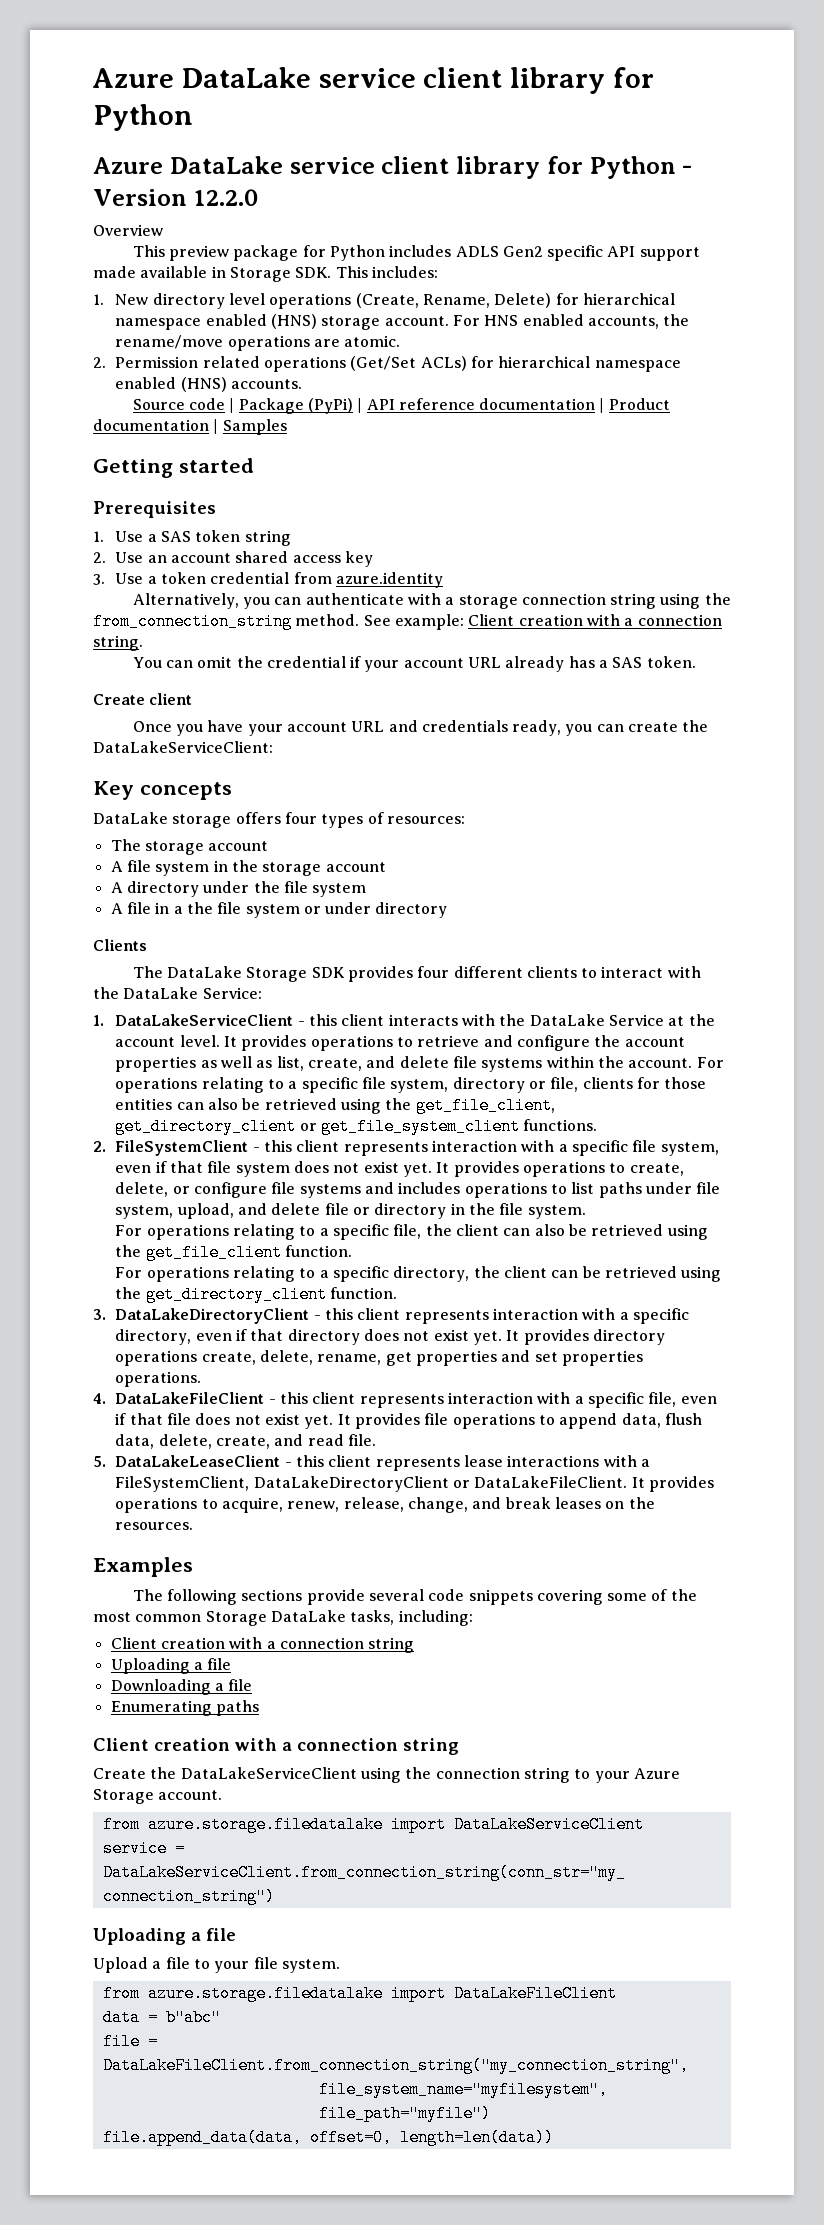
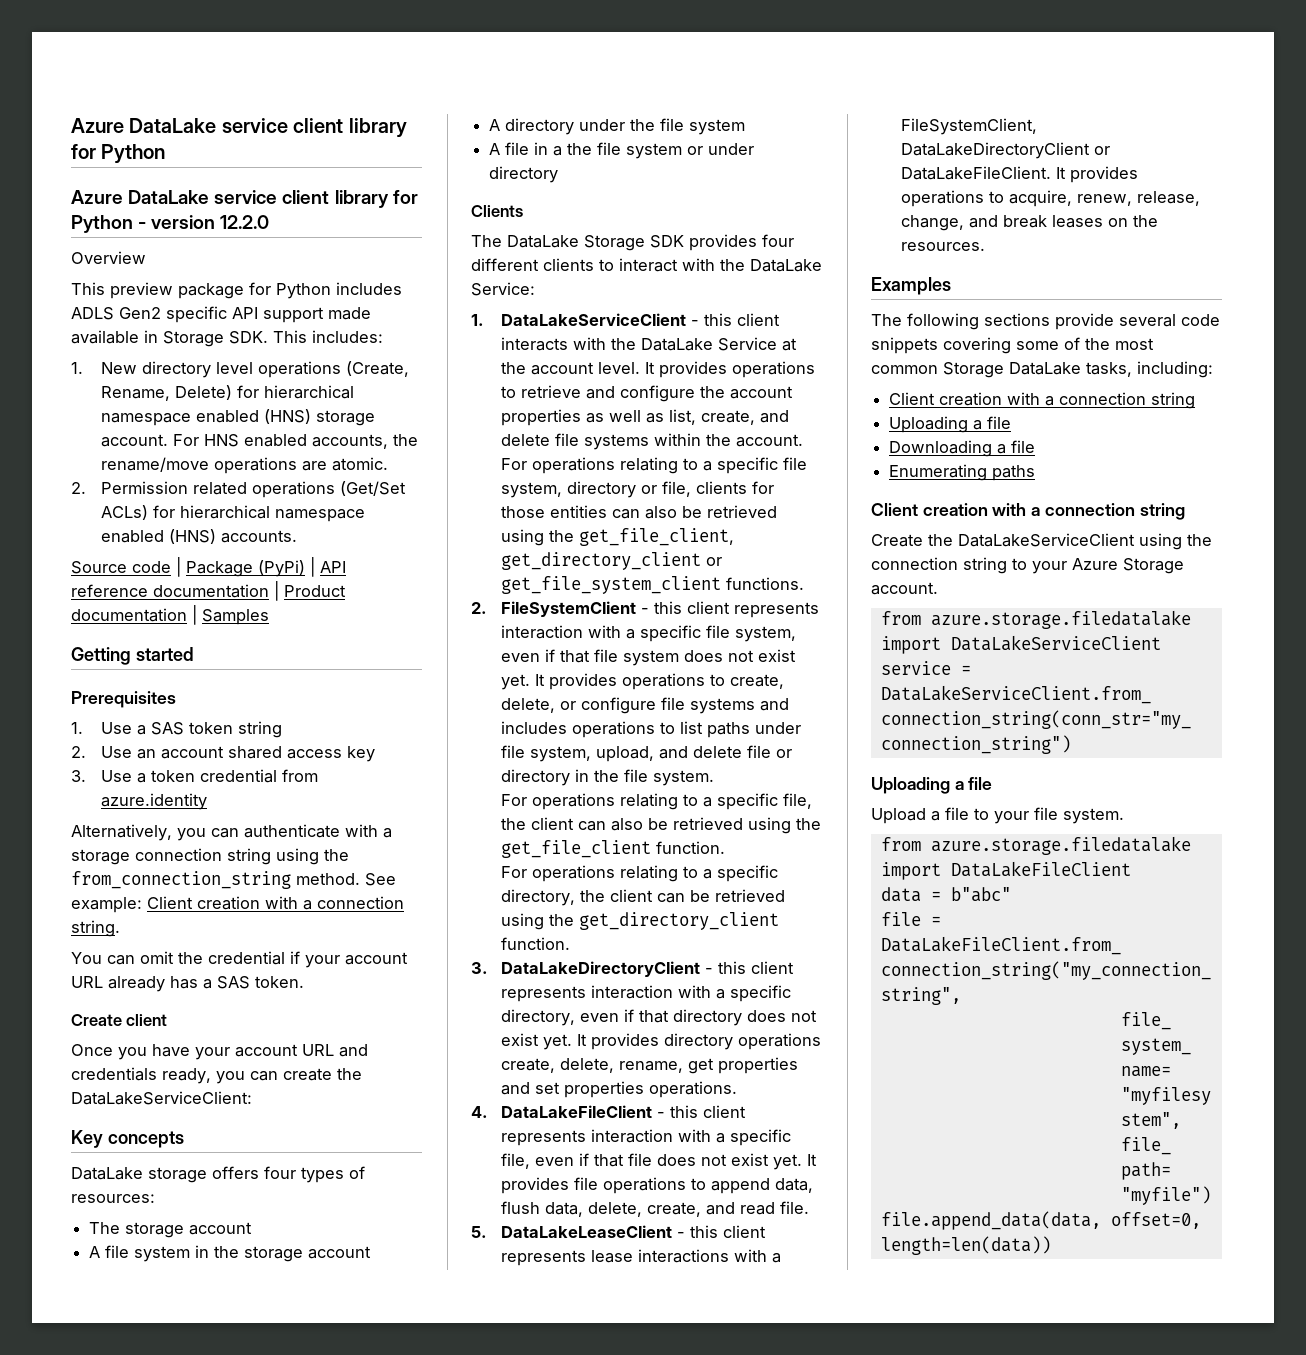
[93,189,187,206] Version -> [151,215,216,229] version

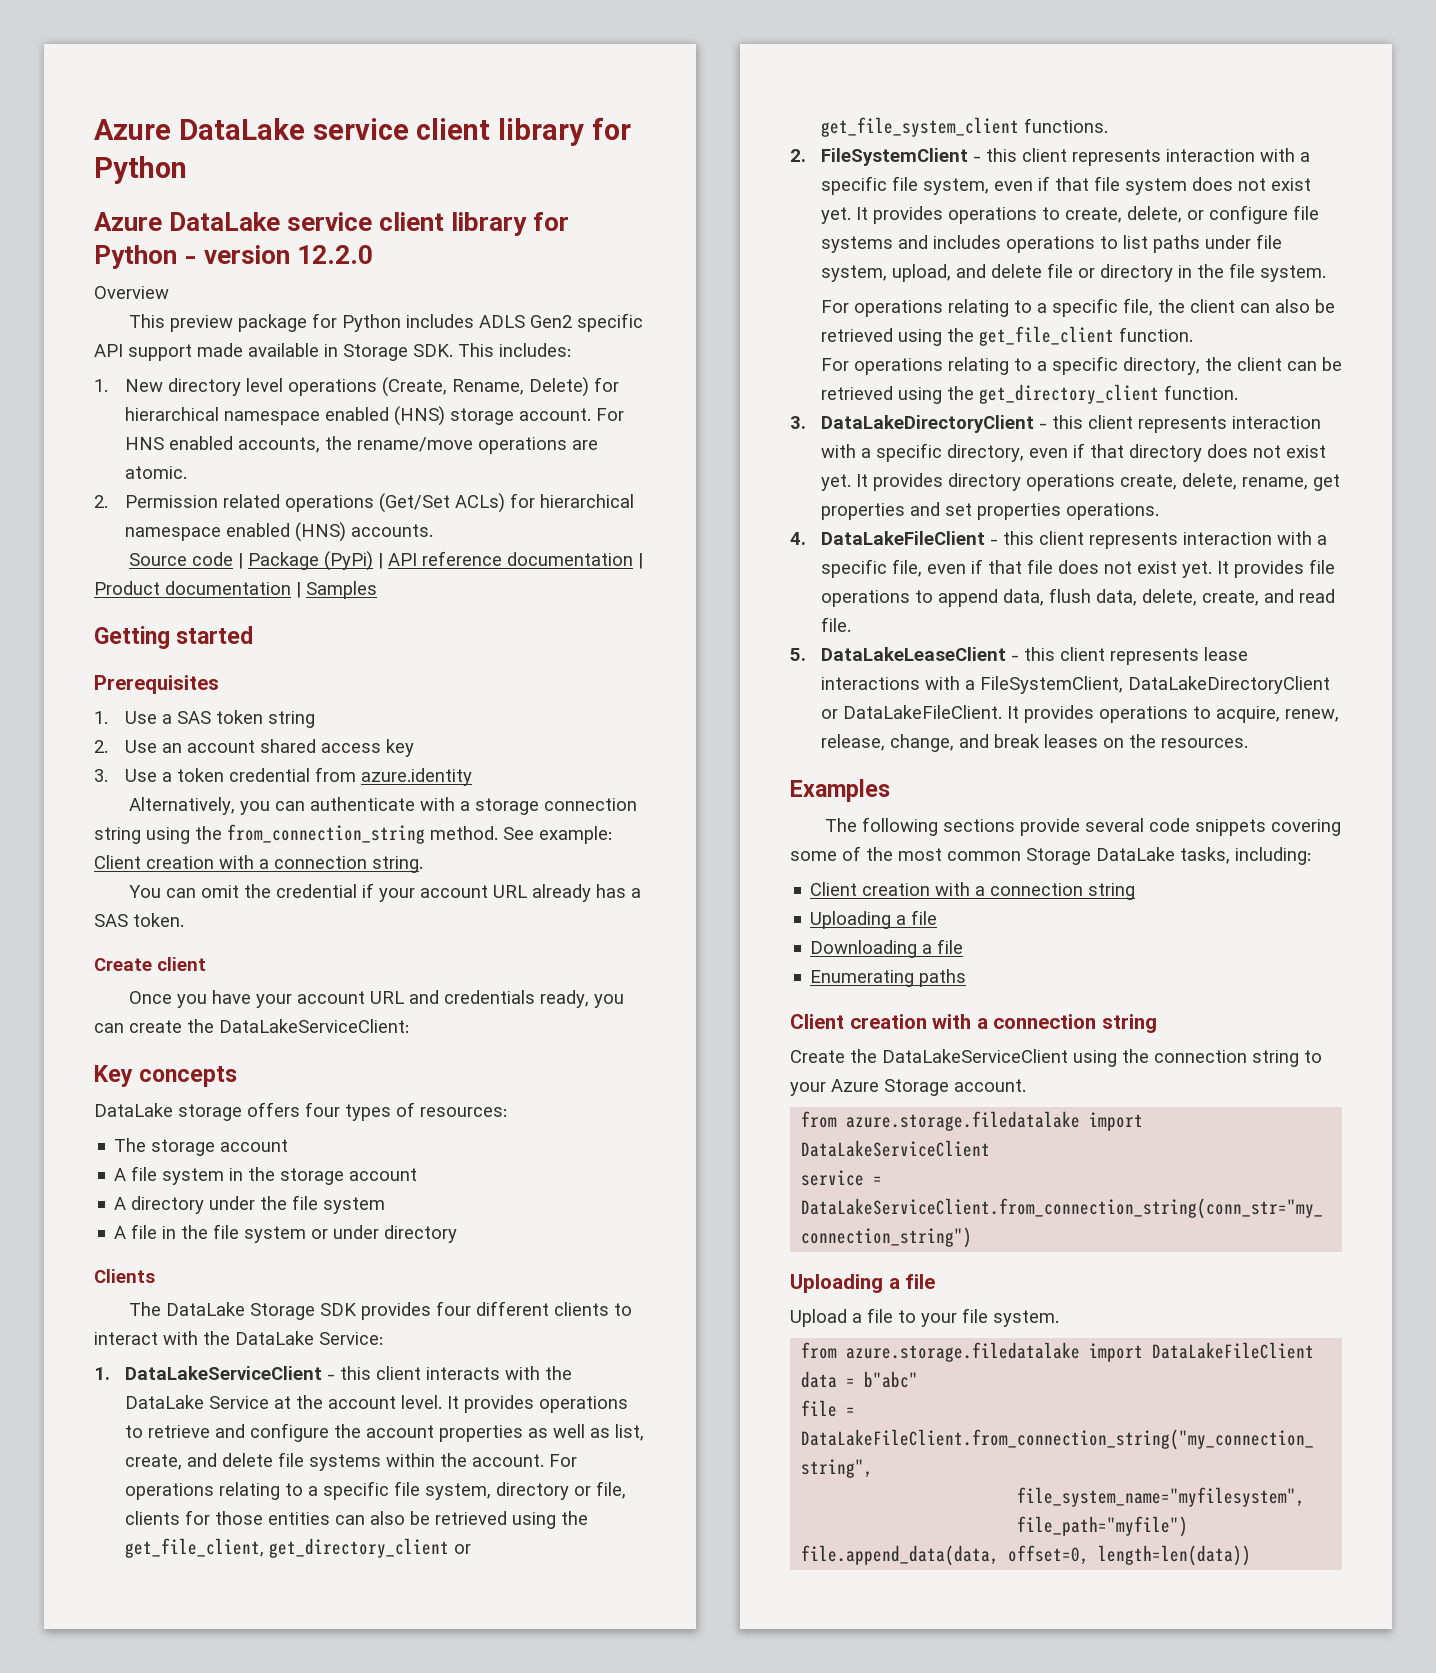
[553,146,563,156] a -> (177, 1232) none

